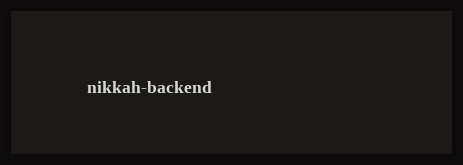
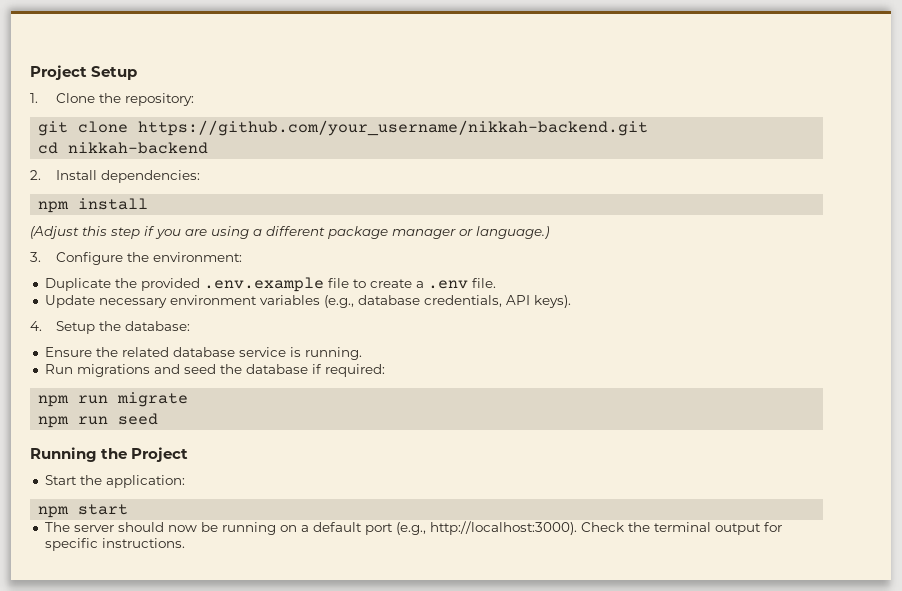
[87,81,212,93] nikkah-backend -> [30,65,138,80] [30,93,195,106] [38,120,649,136] [38,142,209,154] [30,170,201,183] [38,198,149,213] [30,226,549,239] [30,252,243,265] [44,277,496,292] [44,295,571,308] [30,321,191,334] [44,347,362,360] [44,364,385,377] [38,392,189,407] [38,413,159,428] [30,447,189,462] [44,475,185,488] [38,504,129,518] [44,521,782,535] [44,538,185,551] Project Setup // 1. Clone the repository: // git clone https://github.com/your_username/nikkah-backend.git // cd nikkah-backend // 2. Install dependencies: // npm install // (Adjust this step if you are using a different package manager or language.) // 3. Configure the environment: // Duplicate the provided .env.example file to create a .env file. // Update necessary environment variables (e.g., database credentials, API keys). // 4. Setup the database: // Ensure the related database service is running. // Run migrations and seed the database if required: // npm run migrate // npm run seed // Running the Project // Start the application: // npm start // The server should now be running on a default port (e.g., http://localhost:3000). Check the terminal output for specific instructions.

